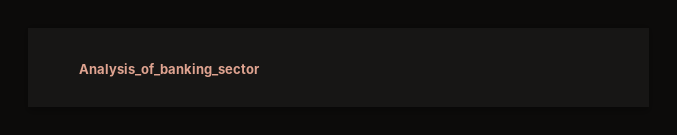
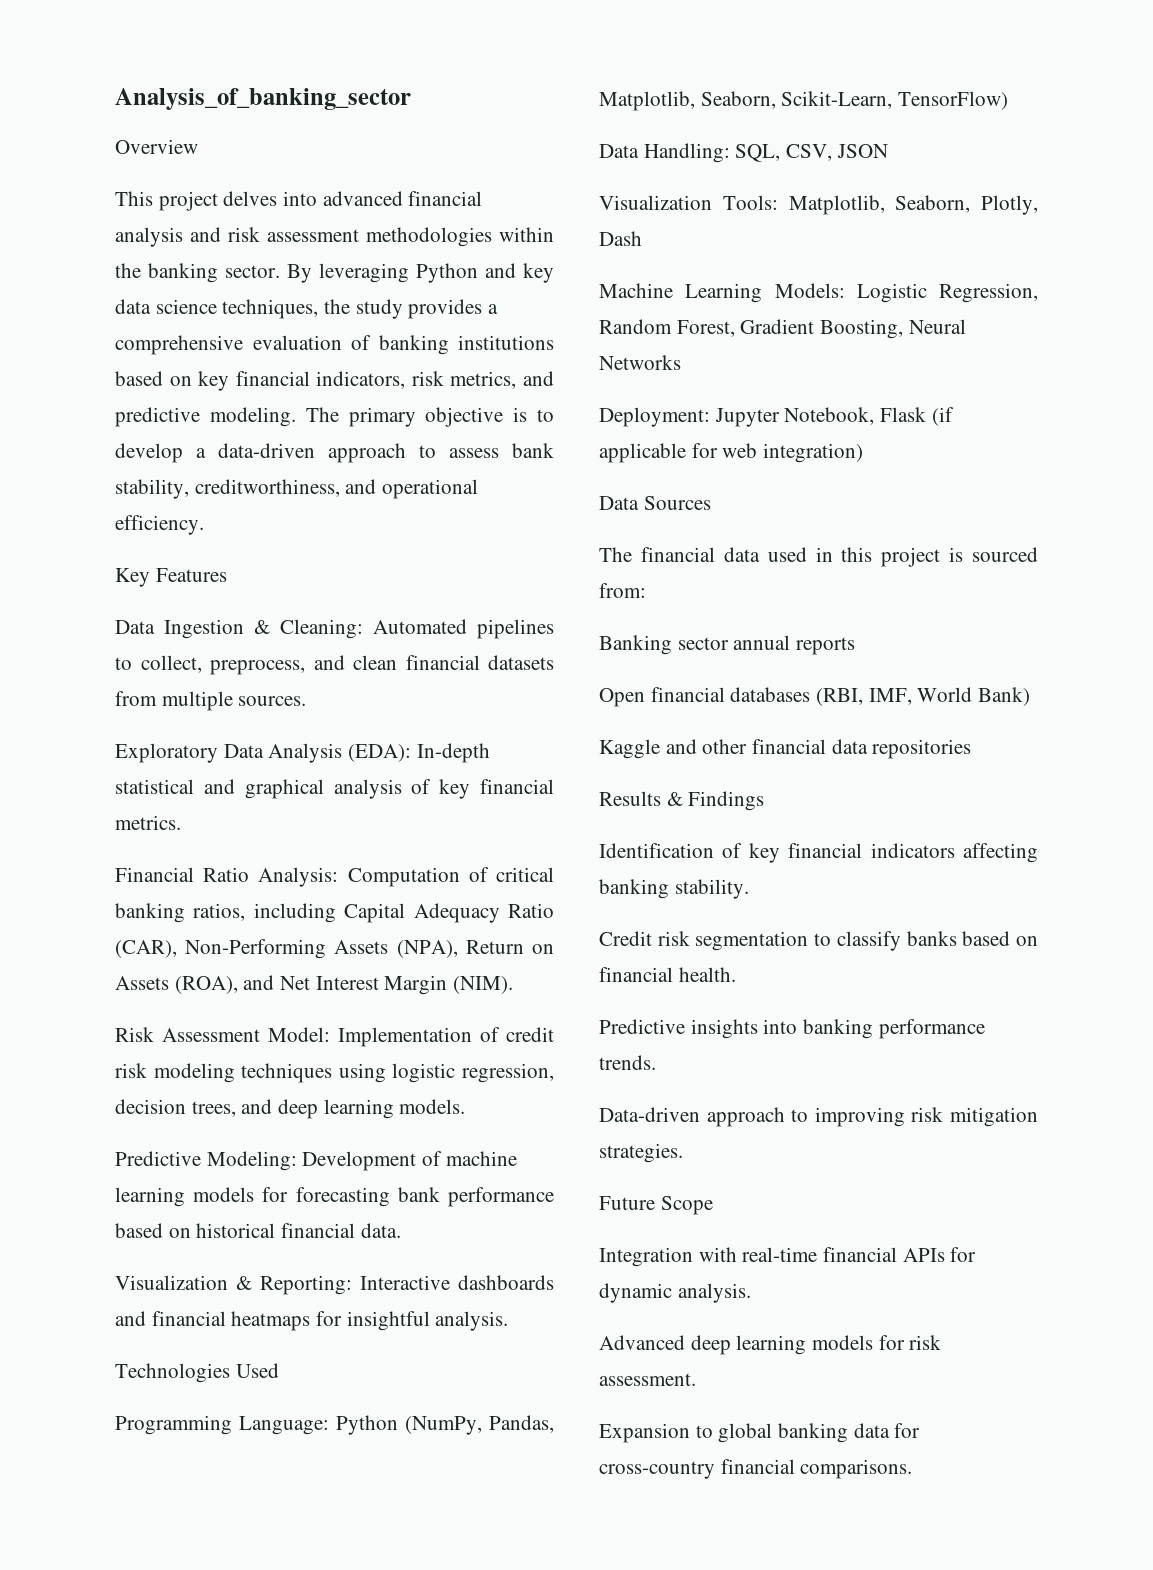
(260, 70) none -> [115,139,198,154] [115,191,483,211] [115,227,554,247] [115,263,554,283] [115,299,499,319] [115,335,554,355] [115,371,554,391] [115,407,554,427] [115,443,554,463] [115,479,479,499] [115,515,204,535] [115,568,227,587] [115,619,554,639] [115,655,554,675] [115,691,307,711] [115,743,490,763] [115,779,554,799] [115,815,181,830] [115,867,554,887] [115,903,554,923] [115,939,554,959] [115,975,514,995] [115,1027,554,1047] [115,1063,554,1083] [115,1099,466,1119] [115,1151,517,1171] [115,1187,554,1207] [115,1223,401,1238] [115,1275,554,1295] [115,1311,509,1331] [115,1363,279,1383] [115,1415,554,1435] [599,91,1009,111] [599,143,888,163] [599,195,1038,215] [599,231,642,246] [599,283,1038,303] [599,319,966,339] [599,355,681,370] [599,407,954,427] [599,443,864,463] [599,496,711,510] [599,547,1038,567] [599,583,646,598] [599,635,856,655] [599,687,1031,707] [599,739,972,759] [599,791,765,811] [599,843,1038,863] [599,879,749,899] [599,931,1038,951] [599,967,736,982] [599,1019,985,1039] [599,1055,656,1070] [599,1107,1038,1127] [599,1143,683,1163] [599,1196,713,1215] [599,1247,977,1267] [599,1283,751,1303] [599,1335,942,1355] [599,1373,696,1386] [599,1423,921,1443] [599,1459,913,1479] // Overview // This project delves into advanced financial analysis and risk assessment methodologies within the banking sector. By leveraging Python and key data science techniques, the study provides a comprehensive evaluation of banking institutions based on key financial indicators, risk metrics, and predictive modeling. The primary objective is to develop a data-driven approach to assess bank stability, creditworthiness, and operational efficiency. // Key Features // Data Ingestion & Cleaning: Automated pipelines to collect, preprocess, and clean financial datasets from multiple sources. // Exploratory Data Analysis (EDA): In-depth statistical and graphical analysis of key financial metrics. // Financial Ratio Analysis: Computation of critical banking ratios, including Capital Adequacy Ratio (CAR), Non-Performing Assets (NPA), Return on Assets (ROA), and Net Interest Margin (NIM). // Risk Assessment Model: Implementation of credit risk modeling techniques using logistic regression, decision trees, and deep learning models. // Predictive Modeling: Development of machine learning models for forecasting bank performance based on historical financial data. // Visualization & Reporting: Interactive dashboards and financial heatmaps for insightful analysis. // Technologies Used // Programming Language: Python (NumPy, Pandas, Matplotlib, Seaborn, Scikit-Learn, TensorFlow) // Data Handling: SQL, CSV, JSON // Visualization Tools: Matplotlib, Seaborn, Plotly, Dash // Machine Learning Models: Logistic Regression, Random Forest, Gradient Boosting, Neural Networks // Deployment: Jupyter Notebook, Flask (if applicable for web integration) // Data Sources // The financial data used in this project is sourced from: // Banking sector annual reports // Open financial databases (RBI, IMF, World Bank) // Kaggle and other financial data repositories // Results & Findings // Identification of key financial indicators affecting banking stability. // Credit risk segmentation to classify banks based on financial health. // Predictive insights into banking performance trends. // Data-driven approach to improving risk mitigation strategies. // Future Scope // Integration with real-time financial APIs for dynamic analysis. // Advanced deep learning models for risk assessment. // Expansion to global banking data for cross-country financial comparisons.

